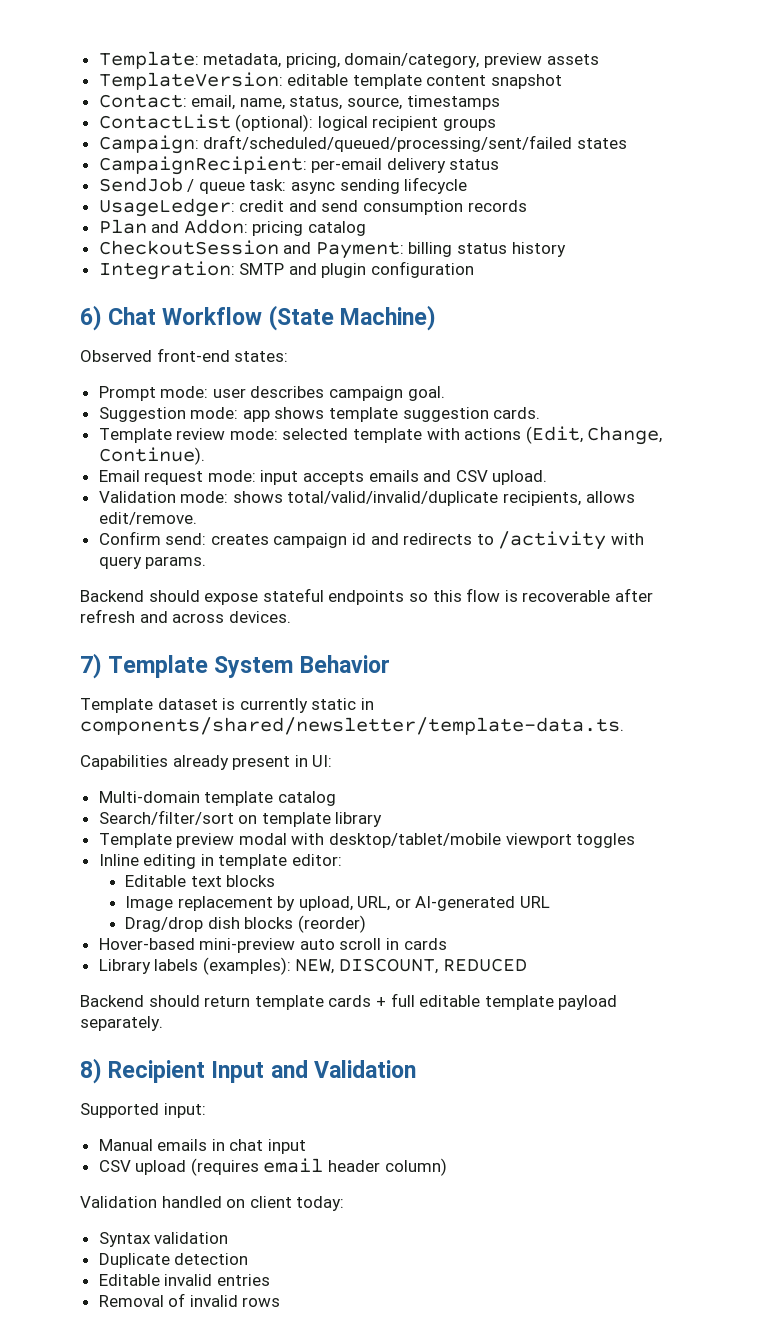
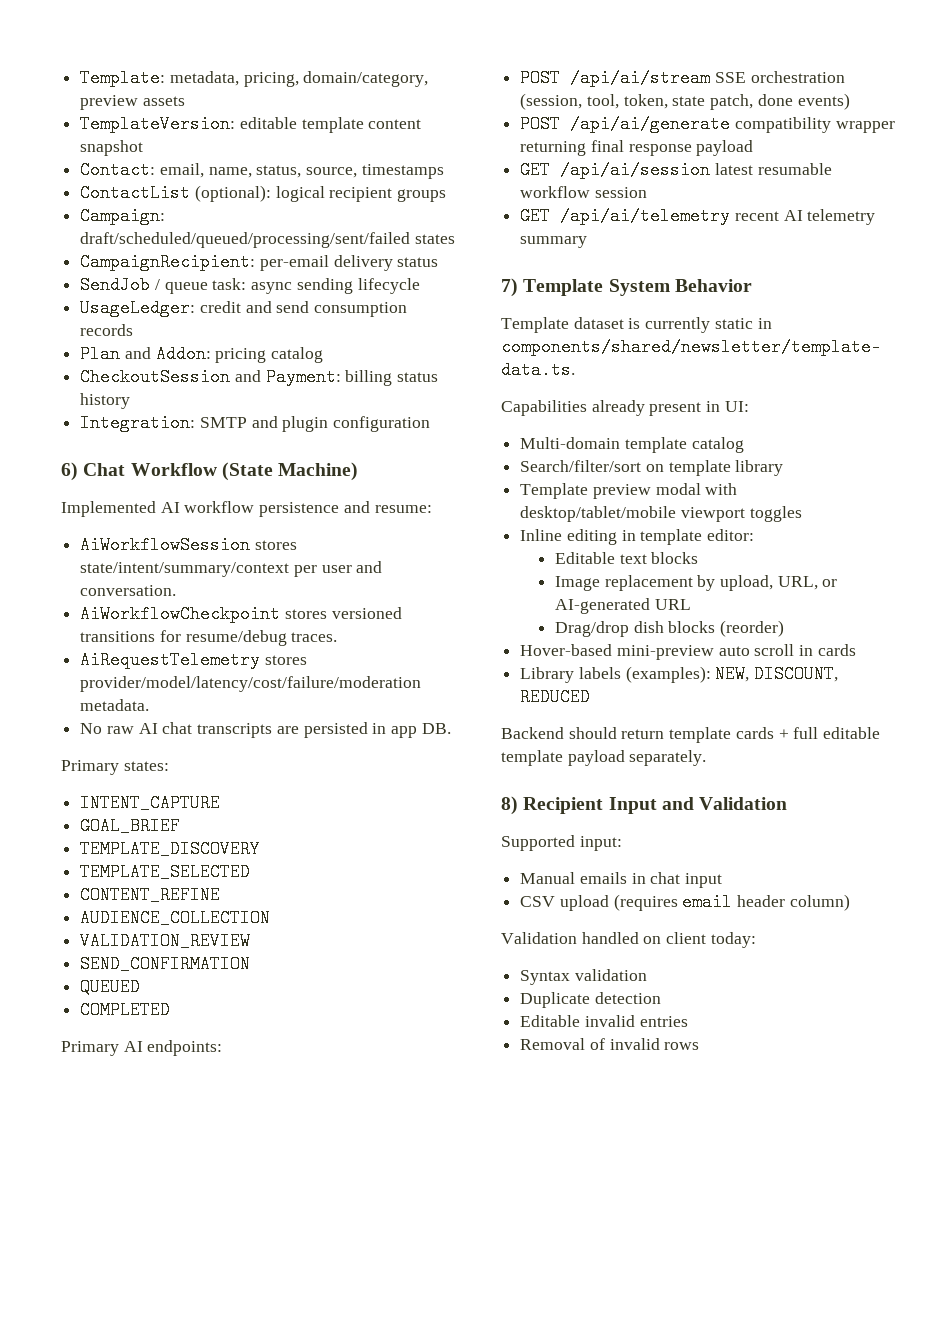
[80,348,289,362] [98,386,445,401] [98,407,541,422] [98,426,663,445] [98,447,205,465] [98,470,548,485] [98,491,635,506] [98,512,197,525] [98,531,645,550] [98,556,207,569] [80,588,653,605] [80,609,291,623] Observed front-end states: // Prompt mode: user describes campaign goal. // Suggestion mode: app shows template suggestion cards. // Template review mode: selected template with actions (Edit, Change, Continue). // Email request mode: input accepts emails and CSV upload. // Validation mode: shows total/valid/invalid/duplicate recipients, allows edit/remove. // Confirm send: creates campaign id and redirects to /activity with query params. // Backend should expose stateful endpoints so this flow is recoverable after refresh and across devices. -> [61,501,432,517] [80,536,297,554] [80,561,383,577] [80,585,177,596] [80,605,402,623] [80,630,338,646] [80,651,307,669] [80,676,422,692] [80,699,150,711] [80,722,451,738] [61,760,169,775] [80,794,221,812] [80,817,181,835] [80,840,261,858] [80,863,251,881] [80,886,221,904] [80,909,271,927] [80,932,251,950] [80,955,251,973] [80,978,141,996] [80,1001,171,1019] [61,1040,223,1056] [520,69,845,87] [520,93,850,110] [520,115,895,133] [520,140,754,156] [520,161,832,179] [520,186,647,198] [520,207,876,225] [520,236,588,248] Implemented AI workflow persistence and resume: // AiWorkflowSession stores state/intent/summary/context per user and conversation. // AiWorkflowCheckpoint stores versioned transitions for resume/debug traces. // AiRequestTelemetry stores provider/model/latency/cost/failure/moderation metadata. // No raw AI chat transcripts are persisted in app DB. // Primary states: // INTENT_CAPTURE // GOAL_BRIEF // TEMPLATE_DISCOVERY // TEMPLATE_SELECTED // CONTENT_REFINE // AUDIENCE_COLLECTION // VALIDATION_REVIEW // SEND_CONFIRMATION // QUEUED // COMPLETED // Primary AI endpoints: // POST /api/ai/stream SSE orchestration (session, tool, token, state patch, done events) // POST /api/ai/generate compatibility wrapper returning final response payload // GET /api/ai/session latest resumable workflow session // GET /api/ai/telemetry recent AI telemetry summary

